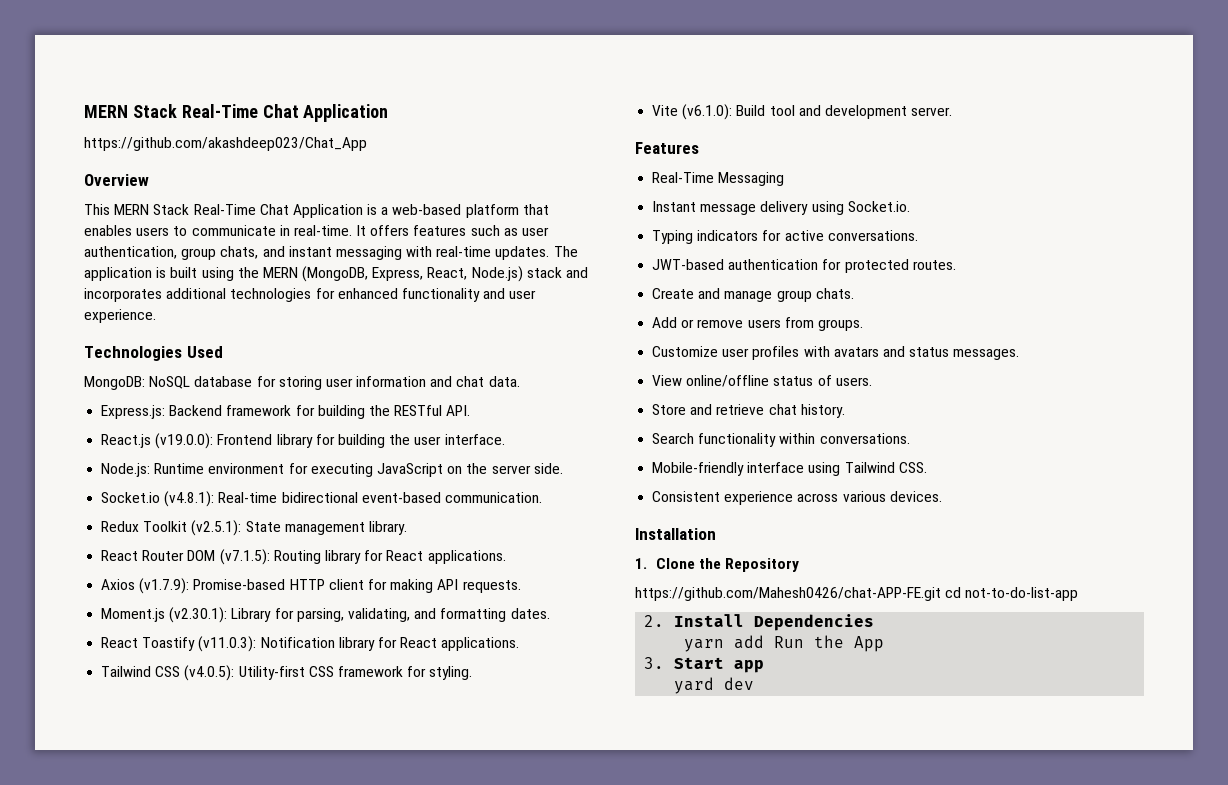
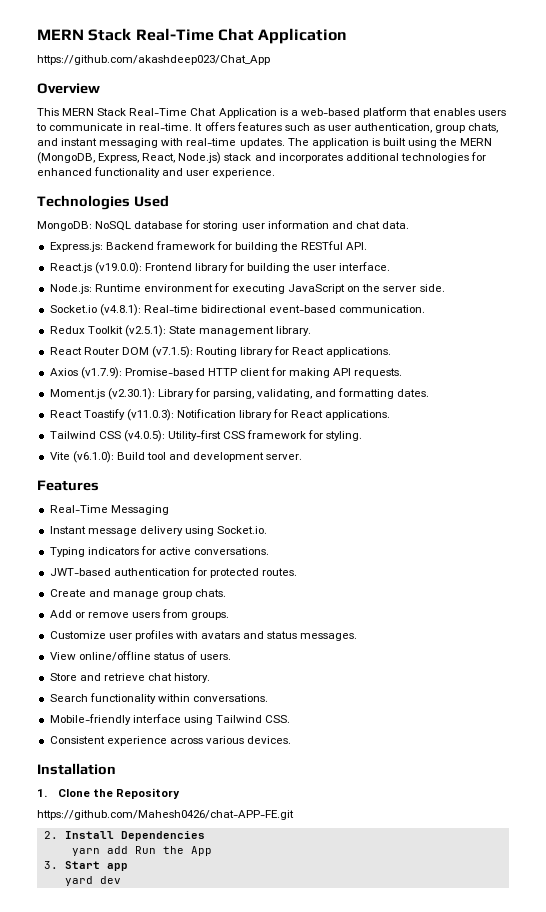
[945,587,1079,601] cd not-to-do-list-app -> (294, 815) none

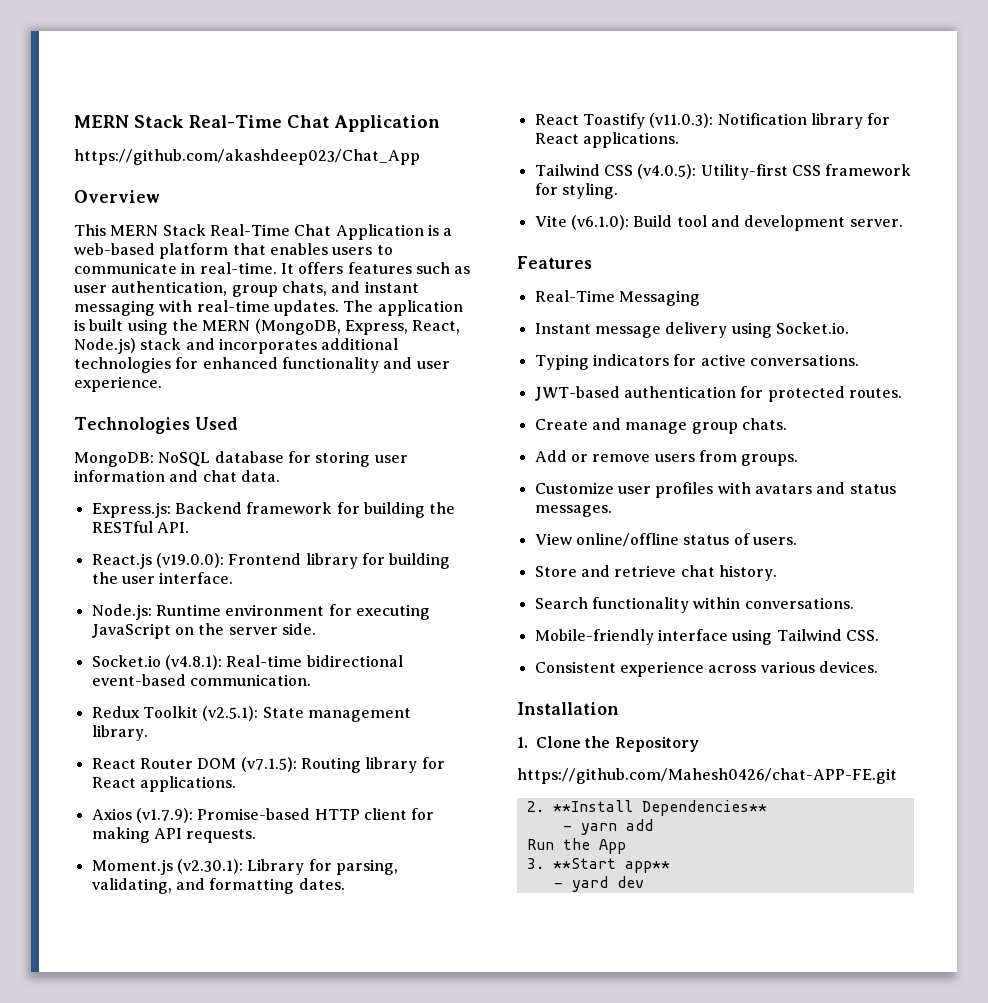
[64,831,205,841] Install Dependencies // -> [552,800,767,816] [562,825,572,831] **Install Dependencies** // -
(128, 850) none -> (653, 825) //
[64,861,128,871] Start app // -> [552,858,670,873] [553,882,563,888] **Start app** // -

